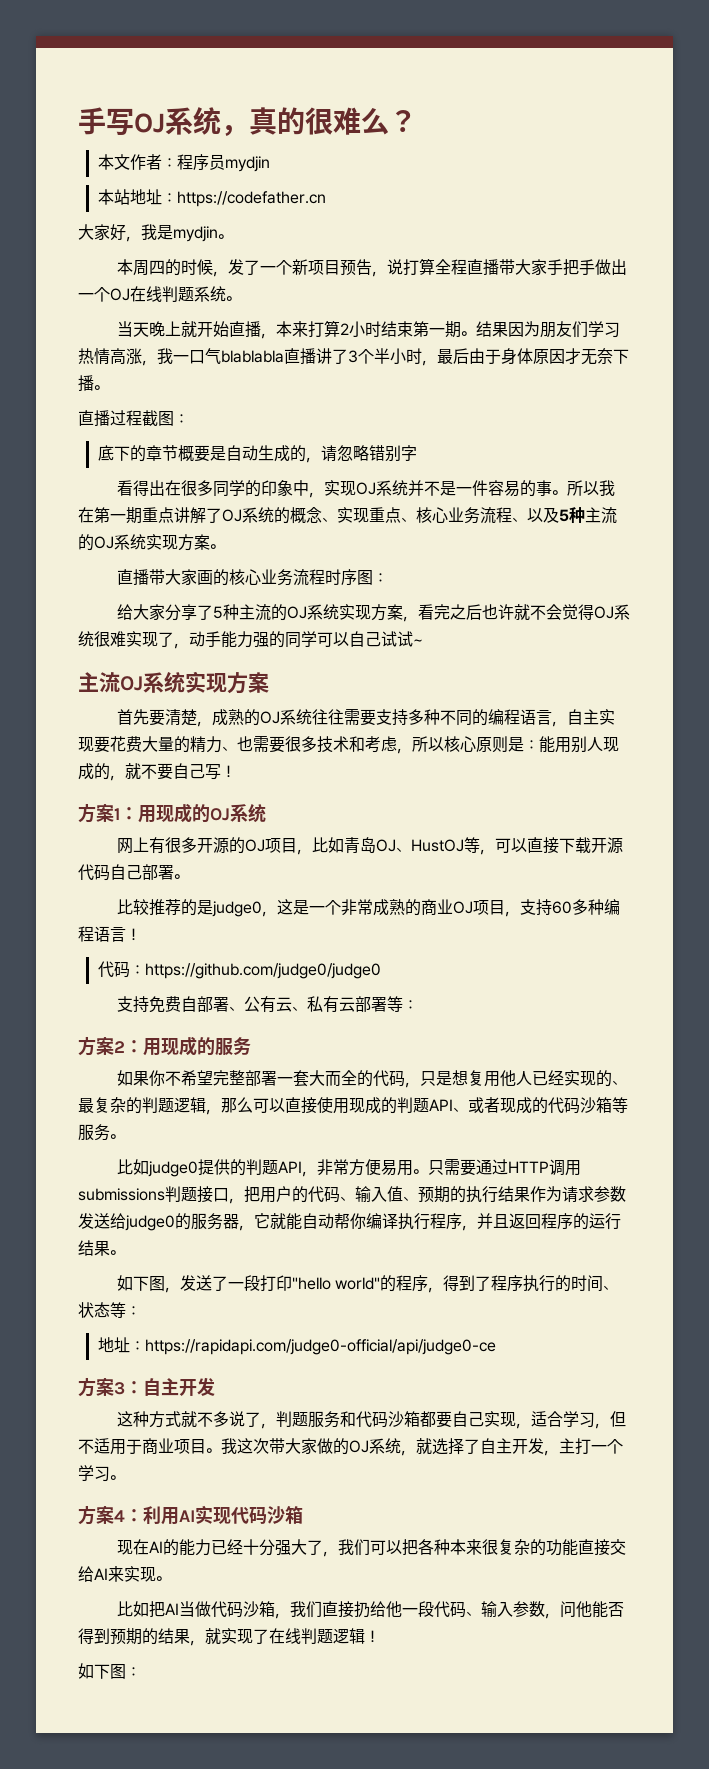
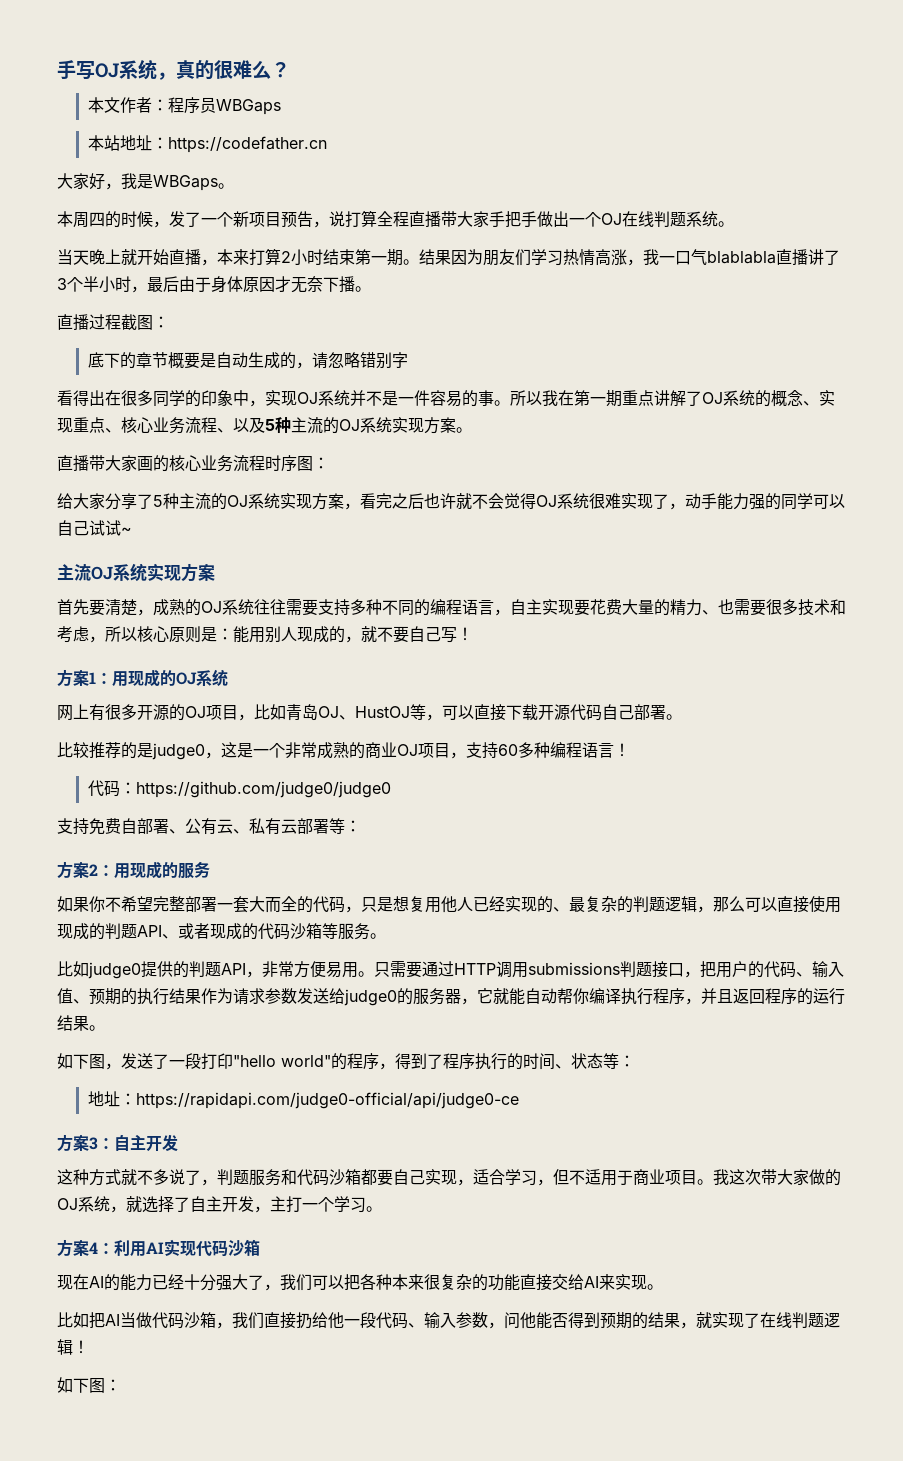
[224,156,270,172] mydjin -> [215,99,281,115] WBGaps
[173,226,218,242] mydjin -> [153,175,218,191] WBGaps

